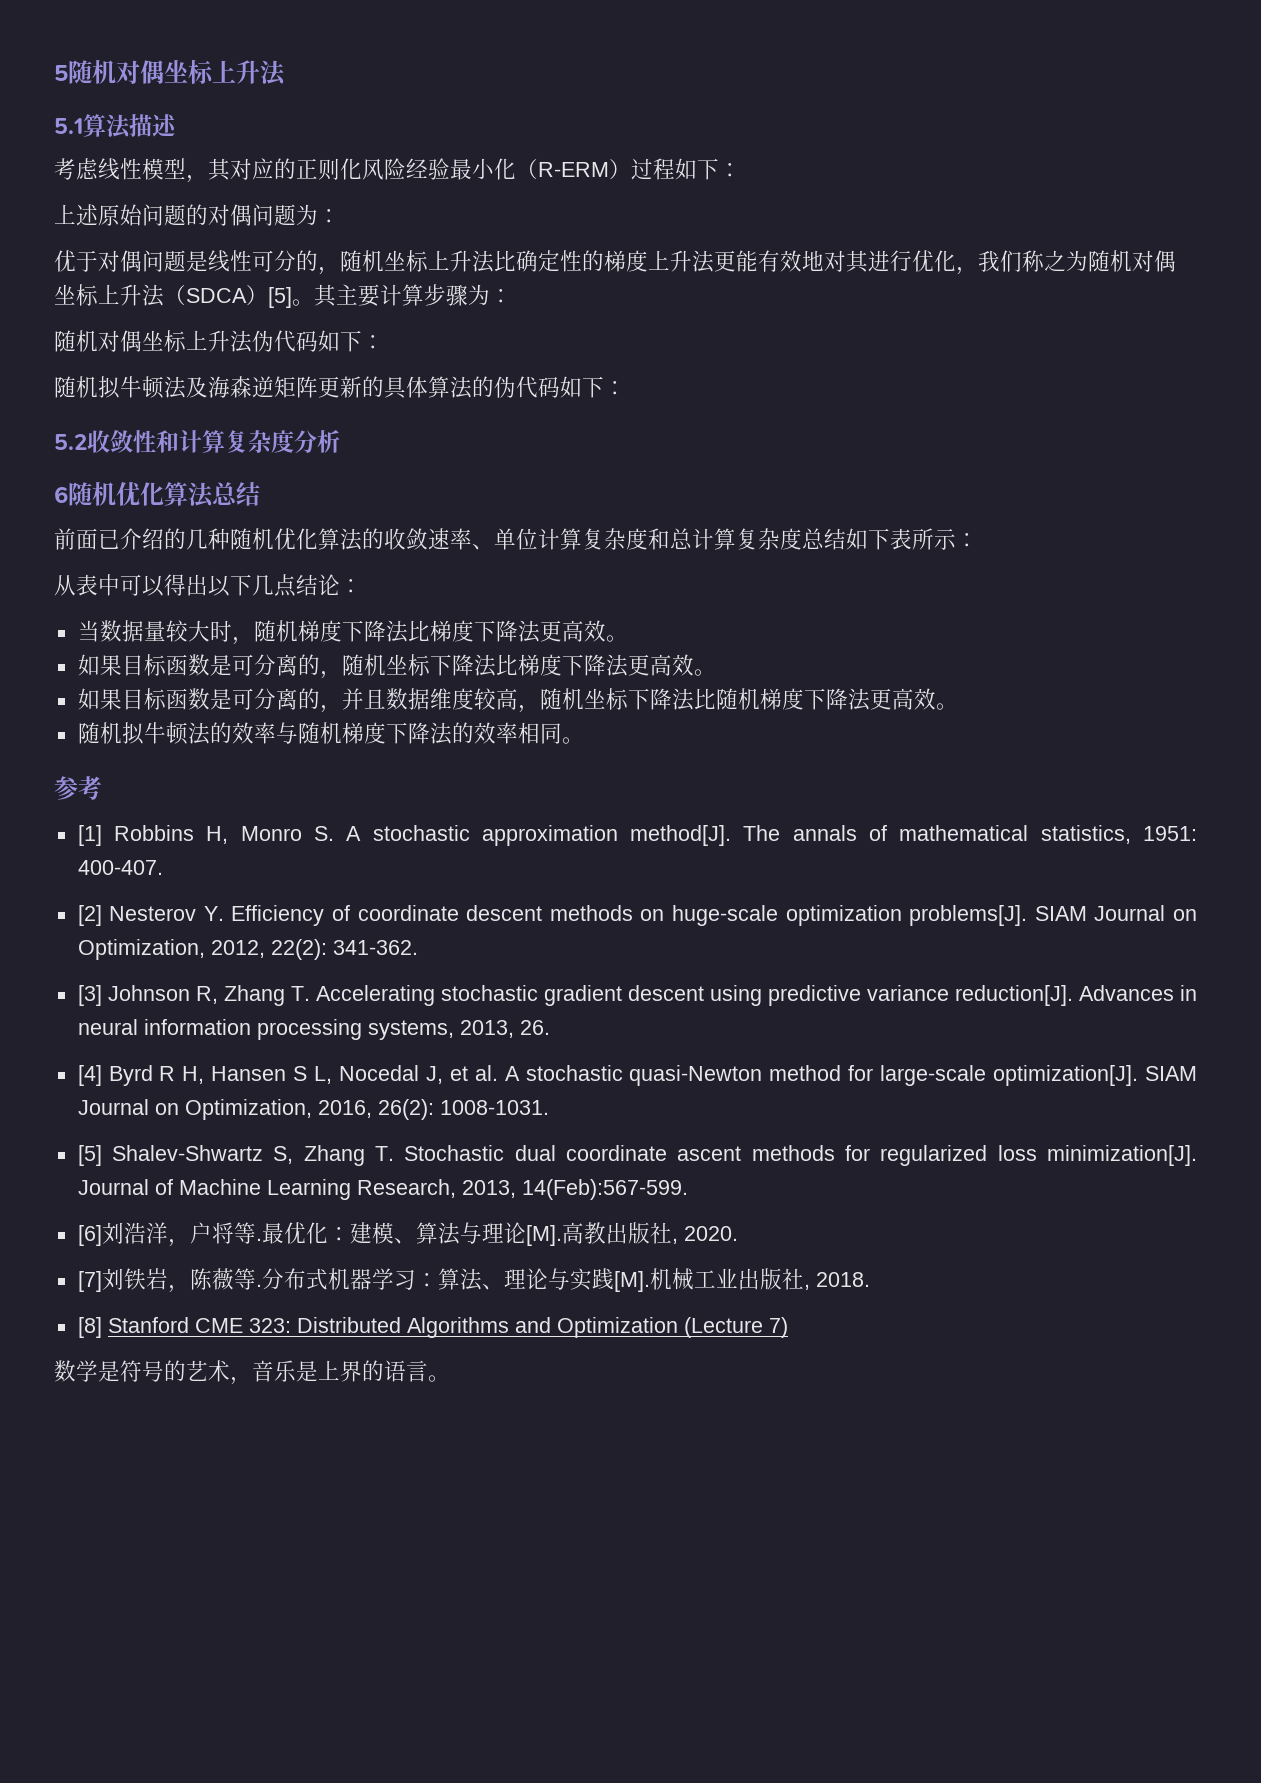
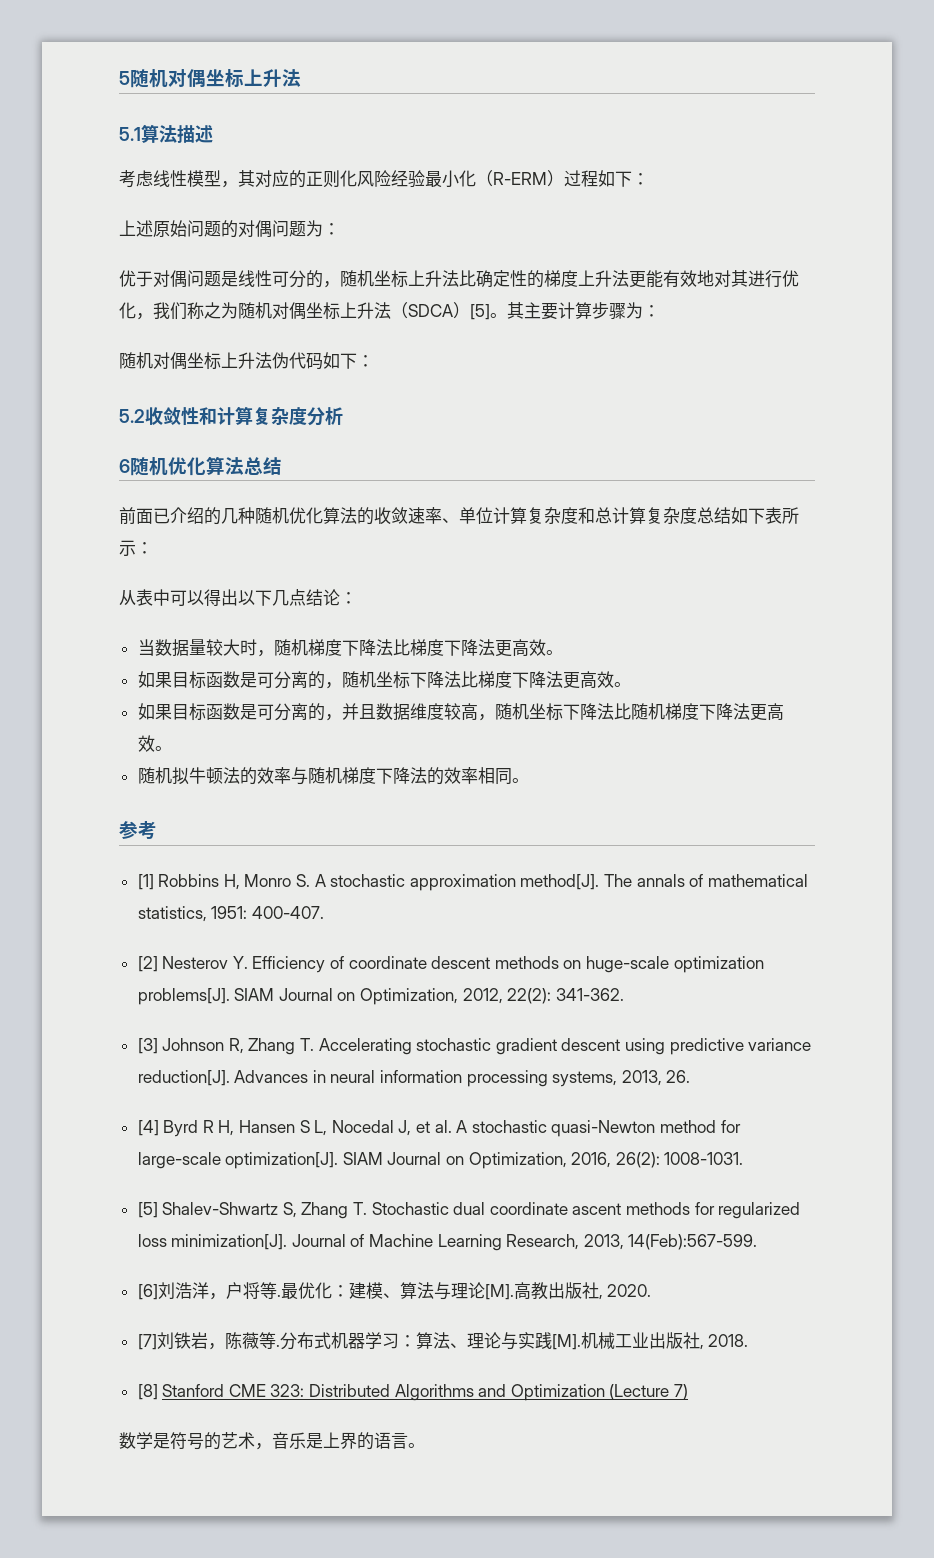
[54,376,626,399] // 随机拟牛顿法及海森逆矩阵更新的具体算法的伪代码如下： -> (374, 361) none

